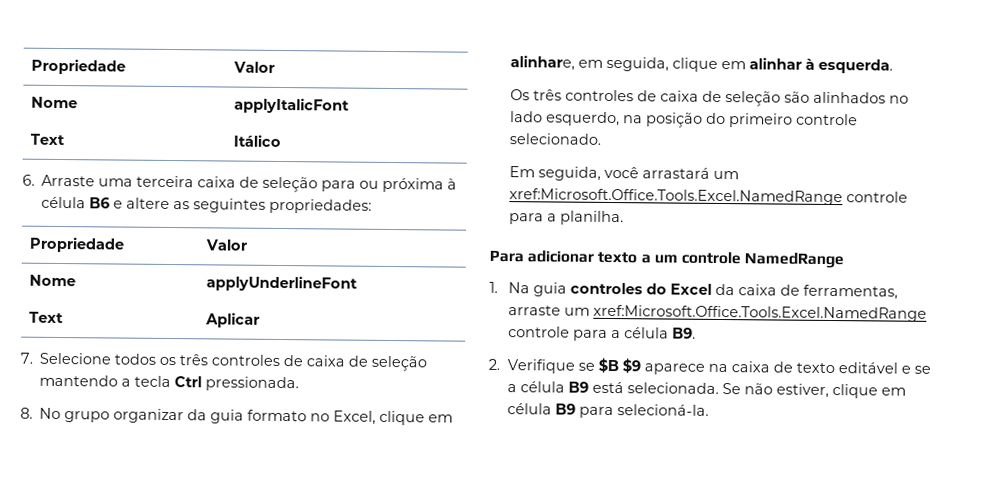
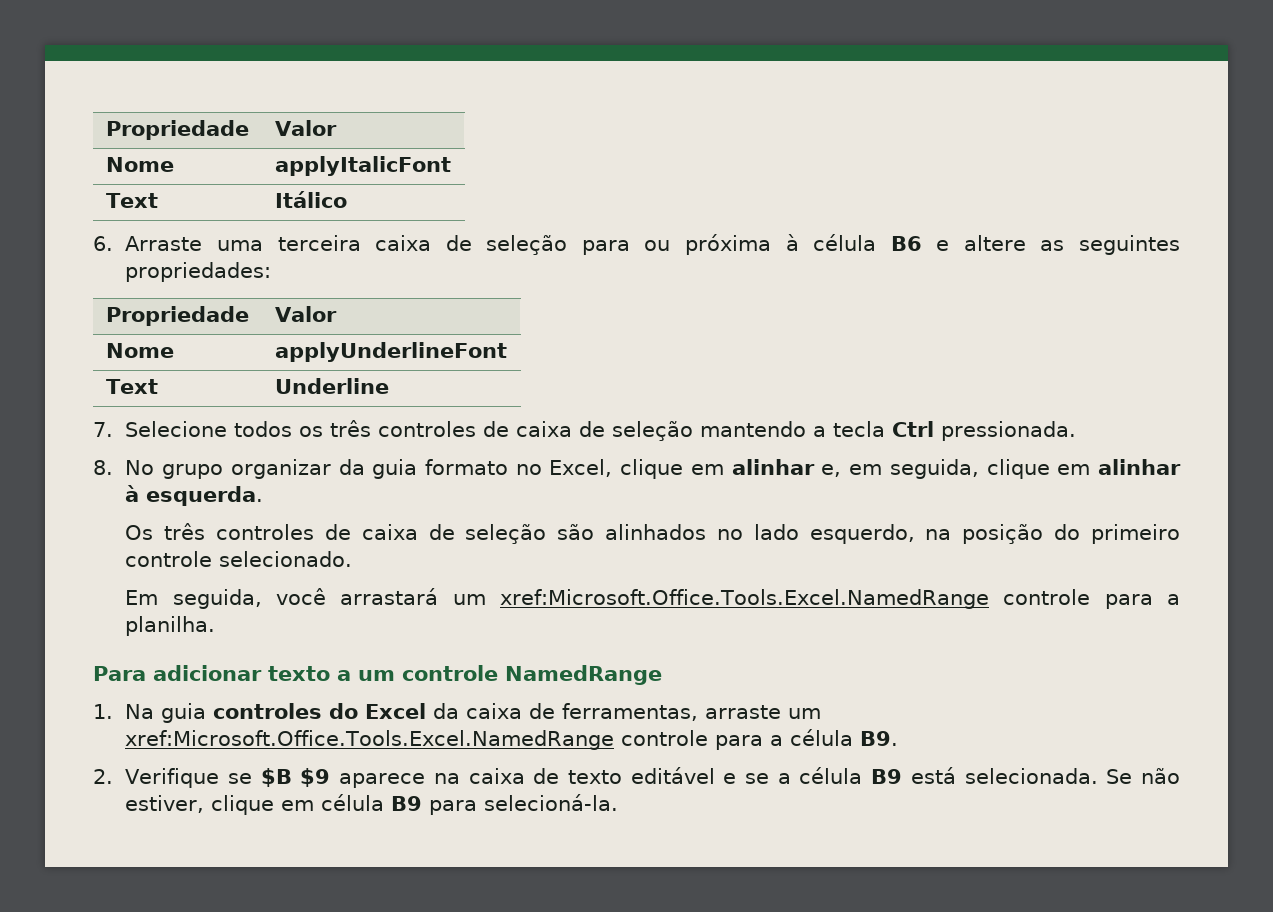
[205,312,261,328] Aplicar -> [274,378,389,394] Underline
[510,55,576,71] alinhare, -> [731,459,842,477] alinhar e,

